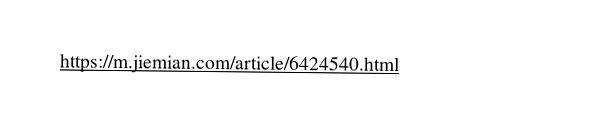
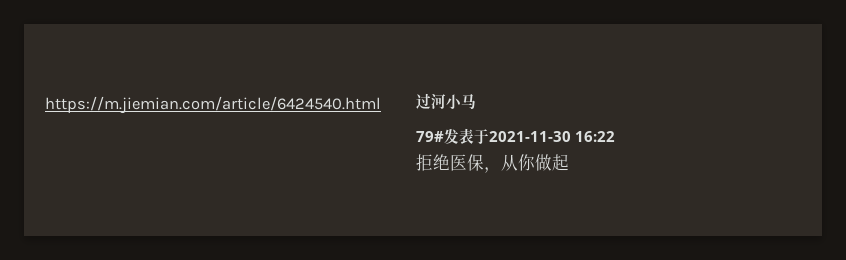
(400, 65) none -> [416,93,476,110] [416,128,615,145] [416,154,569,173] // 过河小马 // 79#发表于2021-11-30 16:22 // 拒绝医保，从你做起

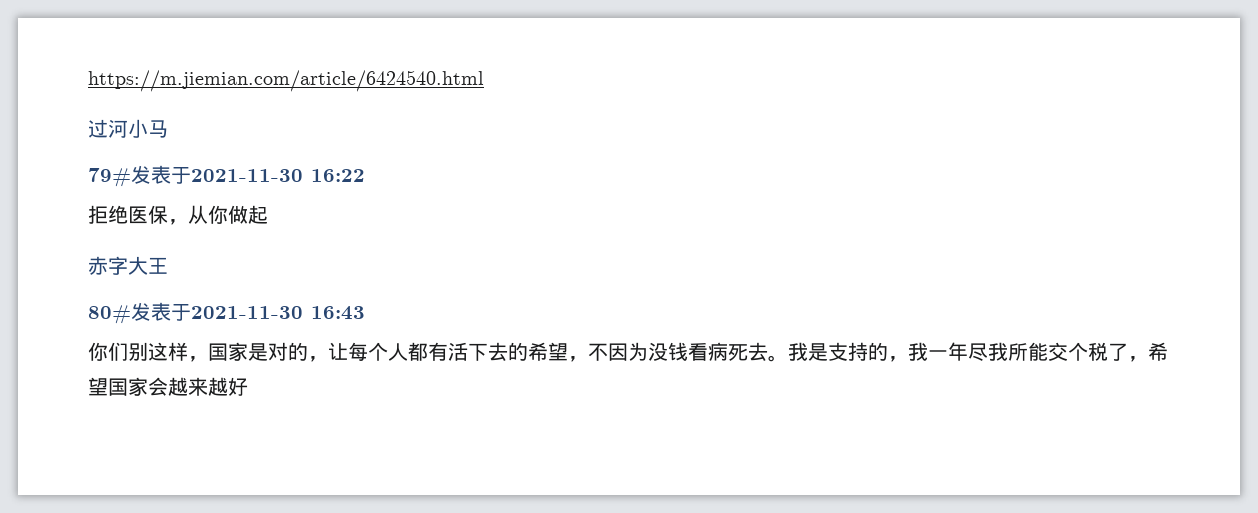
(569, 162) none -> [88,256,168,275] [88,302,365,324] [88,342,1168,362] [88,377,248,396] // 赤字大王 // 80#发表于2021-11-30 16:43 // 你们别这样，国家是对的，让每个人都有活下去的希望，不因为没钱看病死去。我是支持的，我一年尽我所能交个税了，希望国家会越来越好

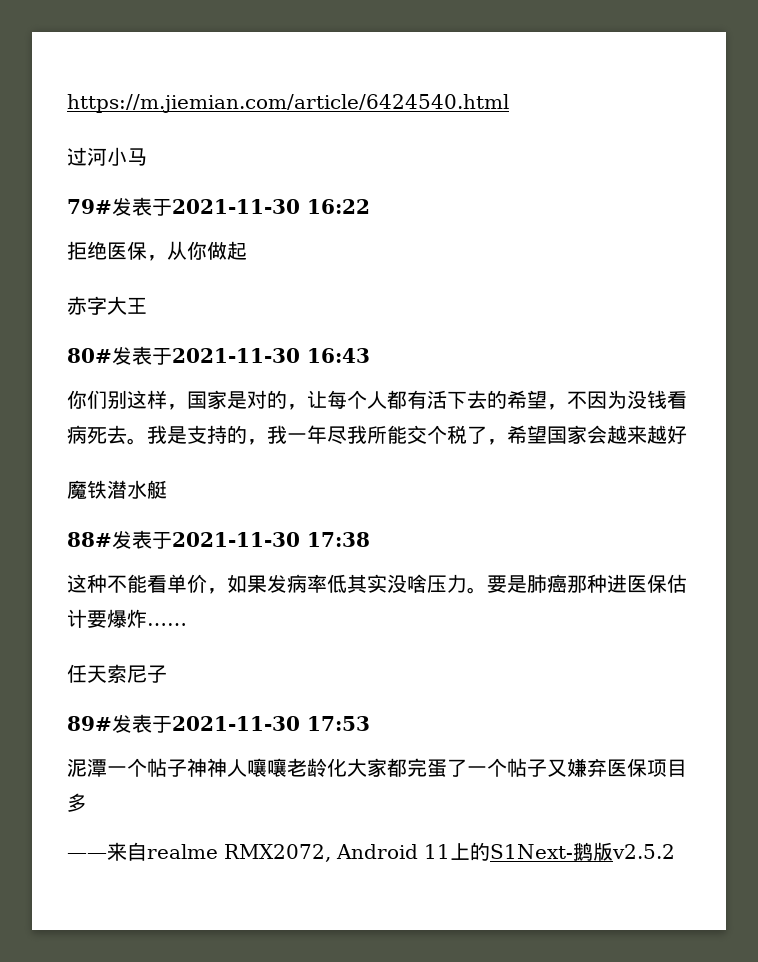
(248, 386) none -> [67,480,167,499] [67,530,370,549] [67,574,687,594] [67,609,187,628] [67,664,167,683] [67,714,370,733] [67,758,687,777] [67,793,87,812] [67,842,675,862] // 魔铁潜水艇 // 88#发表于2021-11-30 17:38 // 这种不能看单价，如果发病率低其实没啥压力。要是肺癌那种进医保估计要爆炸…… // 任天索尼子 // 89#发表于2021-11-30 17:53 // 泥潭一个帖子神神人嚷嚷老龄化大家都完蛋了一个帖子又嫌弃医保项目多 // ——来自realme RMX2072, Android 11上的S1Next-鹅版v2.5.2

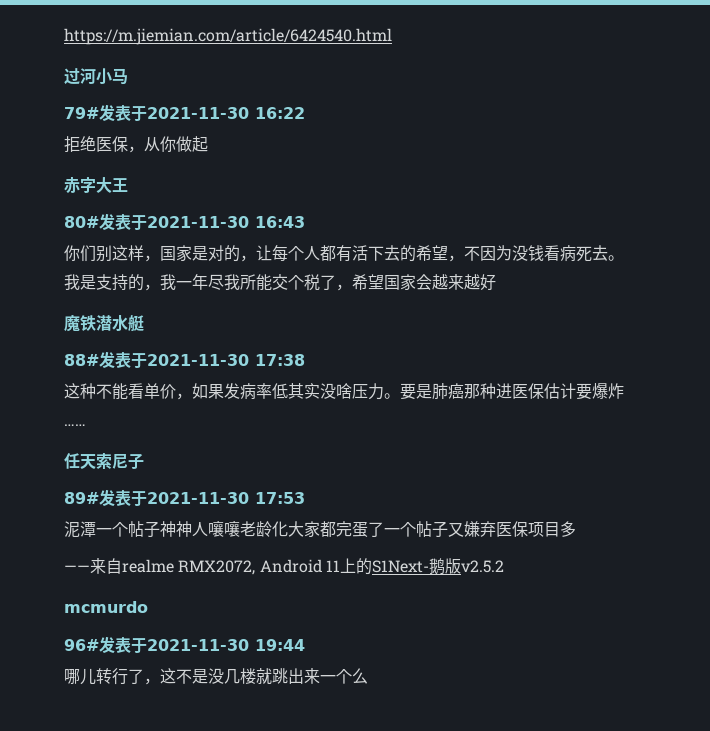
(675, 851) none -> [64,601,148,613] [64,636,305,654] [64,668,368,685] // mcmurdo // 96#发表于2021-11-30 19:44 // 哪儿转行了，这不是没几楼就跳出来一个么

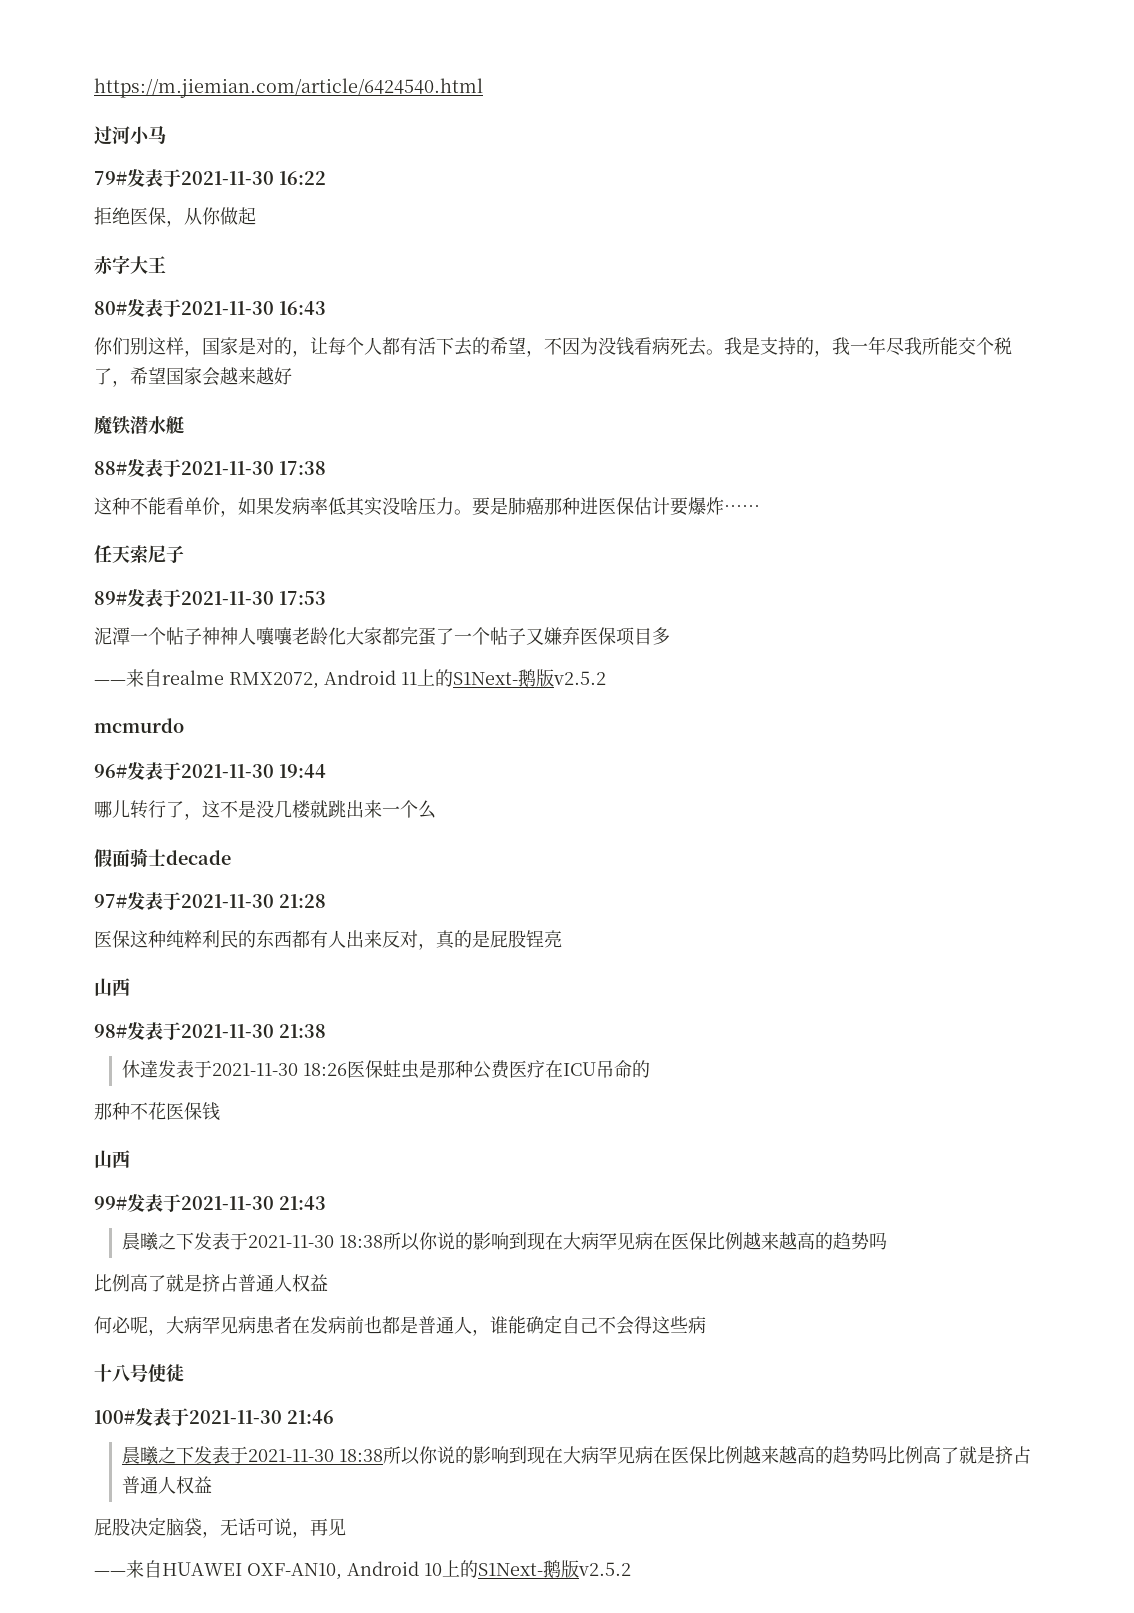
(368, 676) none -> [94,848,231,867] [94,892,326,910] [94,930,562,950] [94,978,130,996] [94,1022,326,1040] [122,1060,651,1079] [94,1102,220,1121] [94,1150,130,1168] [94,1194,326,1212] [122,1232,888,1251] [94,1274,328,1292] [94,1315,706,1336] [94,1364,184,1382] [94,1408,334,1426] [122,1446,1032,1465] [122,1476,213,1494] [94,1517,346,1538] [94,1560,631,1580] // 假面骑士decade // 97#发表于2021-11-30 21:28 // 医保这种纯粹利民的东西都有人出来反对，真的是屁股锃亮 // 山西 // 98#发表于2021-11-30 21:38 // 休達发表于2021-11-30 18:26医保蛀虫是那种公费医疗在ICU吊命的 // 那种不花医保钱 // 山西 // 99#发表于2021-11-30 21:43 // 晨曦之下发表于2021-11-30 18:38所以你说的影响到现在大病罕见病在医保比例越来越高的趋势吗 // 比例高了就是挤占普通人权益 // 何必呢，大病罕见病患者在发病前也都是普通人，谁能确定自己不会得这些病 // 十八号使徒 // 100#发表于2021-11-30 21:46 // 晨曦之下发表于2021-11-30 18:38所以你说的影响到现在大病罕见病在医保比例越来越高的趋势吗比例高了就是挤占普通人权益 // 屁股决定脑袋，无话可说，再见 // ——来自HUAWEI OXF-AN10, Android 10上的S1Next-鹅版v2.5.2

